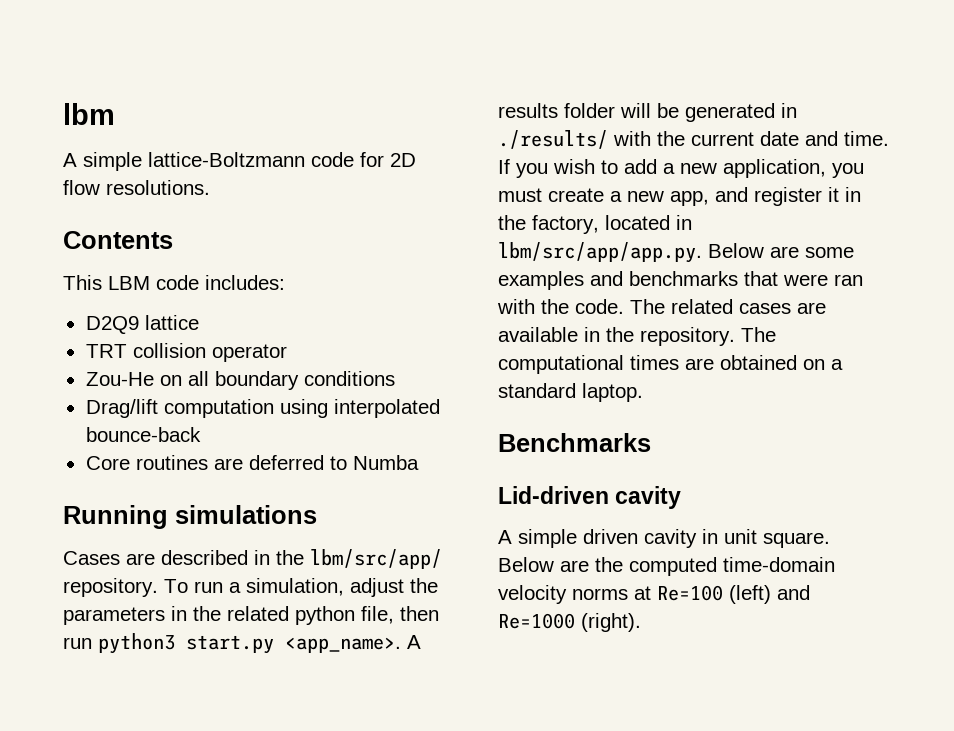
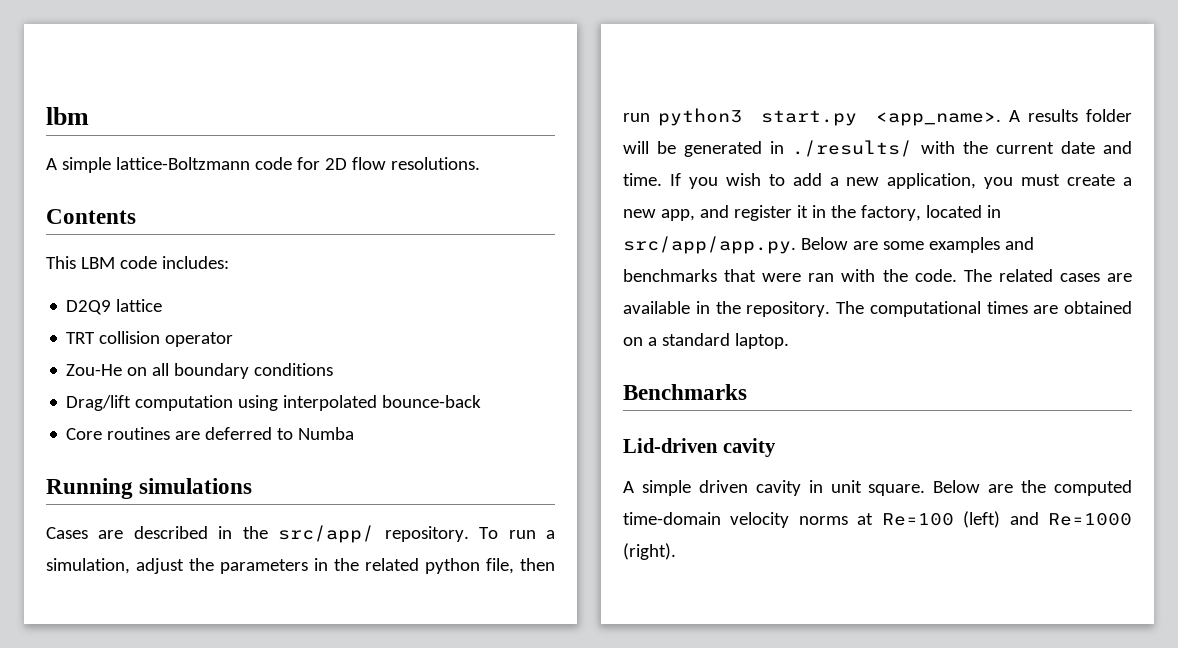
[310,549,442,569] lbm/src/app/ -> [278,525,375,543] src/app/
[498,242,702,263] lbm/src/app/app.py. -> [623,236,796,254] src/app/app.py.

